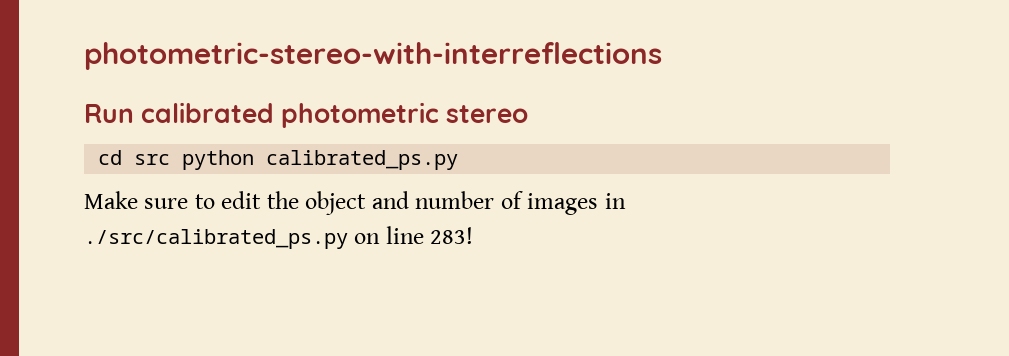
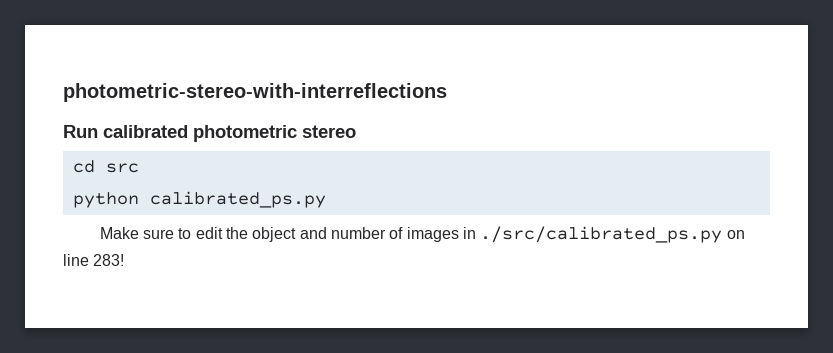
(171, 159) none -> (139, 168) //

